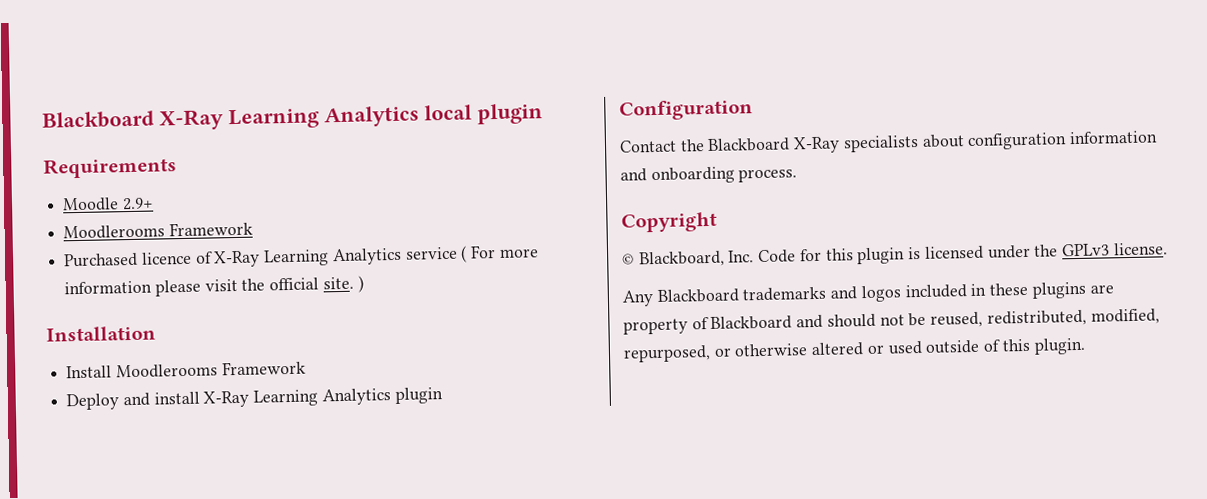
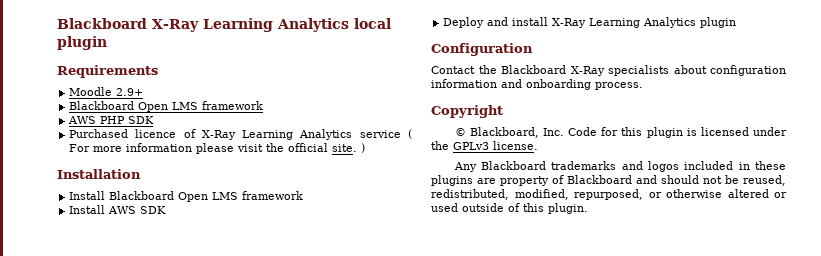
[63,221,253,240] Moodlerooms Framework -> [69,101,264,112] [68,116,155,124] Blackboard Open LMS framework // AWS PHP SDK
[115,360,306,379] Moodlerooms Framework -> [109,191,304,202] [69,205,167,214] Blackboard Open LMS framework // Install AWS SDK

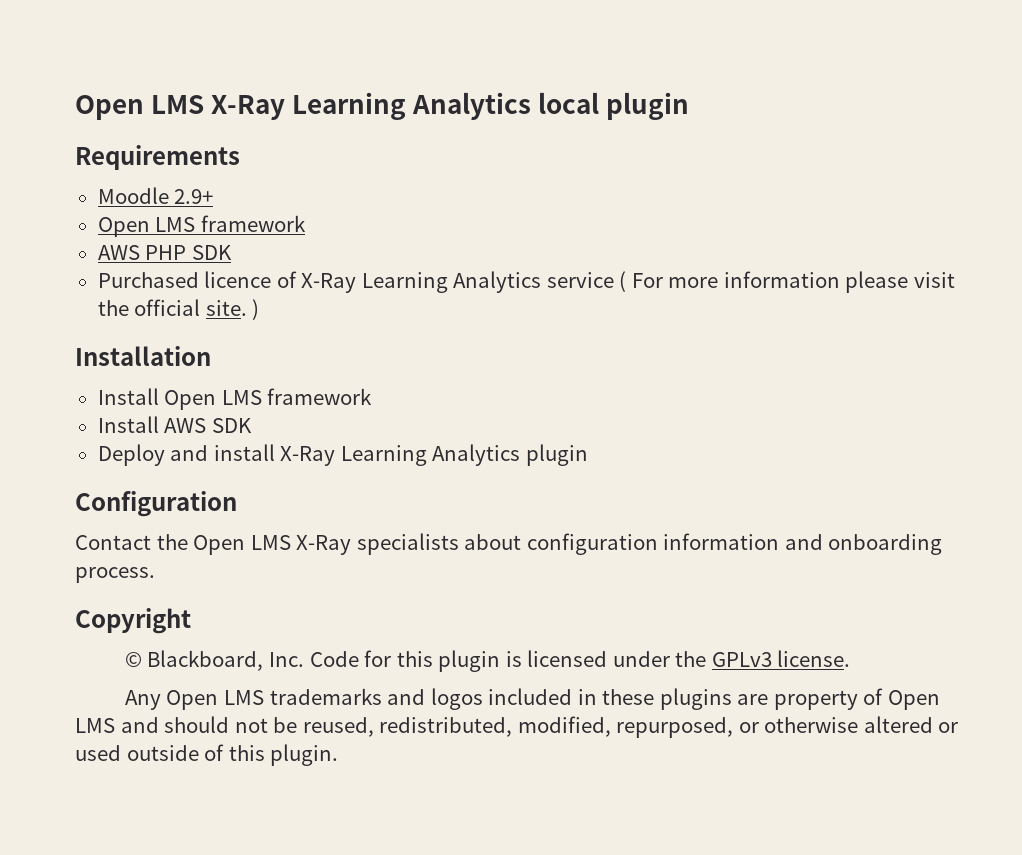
[57,18,147,29] Blackboard -> [75,95,205,120] Open LMS
[69,101,135,110] Blackboard -> (214, 196) none
[109,191,175,200] Blackboard -> (159, 396) none
[501,65,566,74] Blackboard -> [193,535,291,555] Open LMS
[481,161,547,170] Blackboard -> [166,690,264,710] Open LMS
[567,175,632,184] Blackboard -> [887,690,940,710] [75,718,115,733] Open LMS

